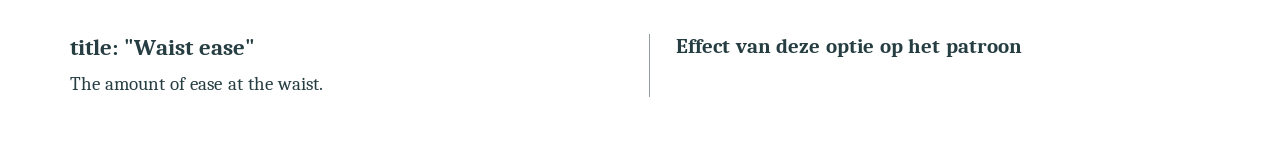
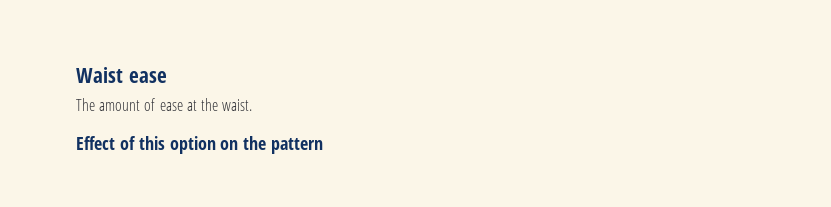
[70,39,256,55] title: "Waist ease" -> [76,67,167,83] Waist ease
[734,38,1023,57] van deze optie op het patroon -> [119,136,324,154] of this option on the pattern

